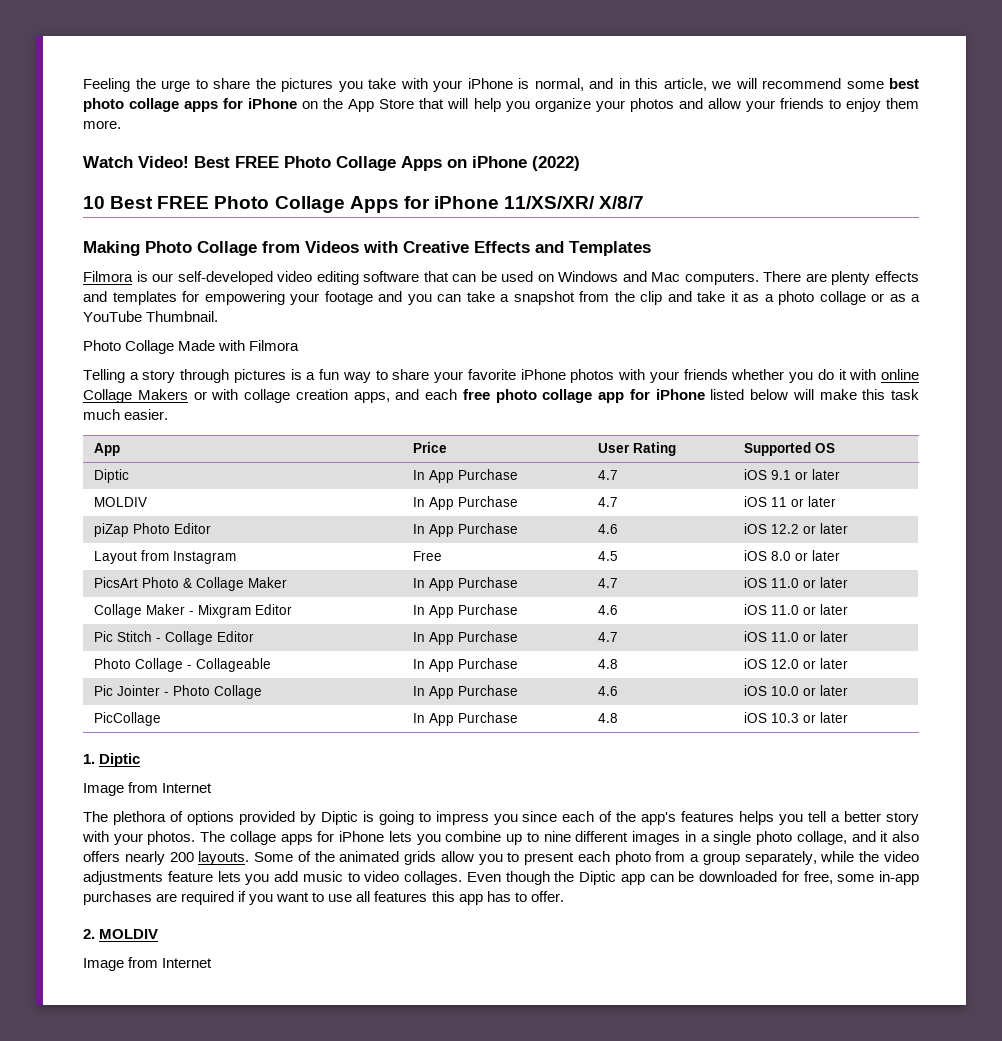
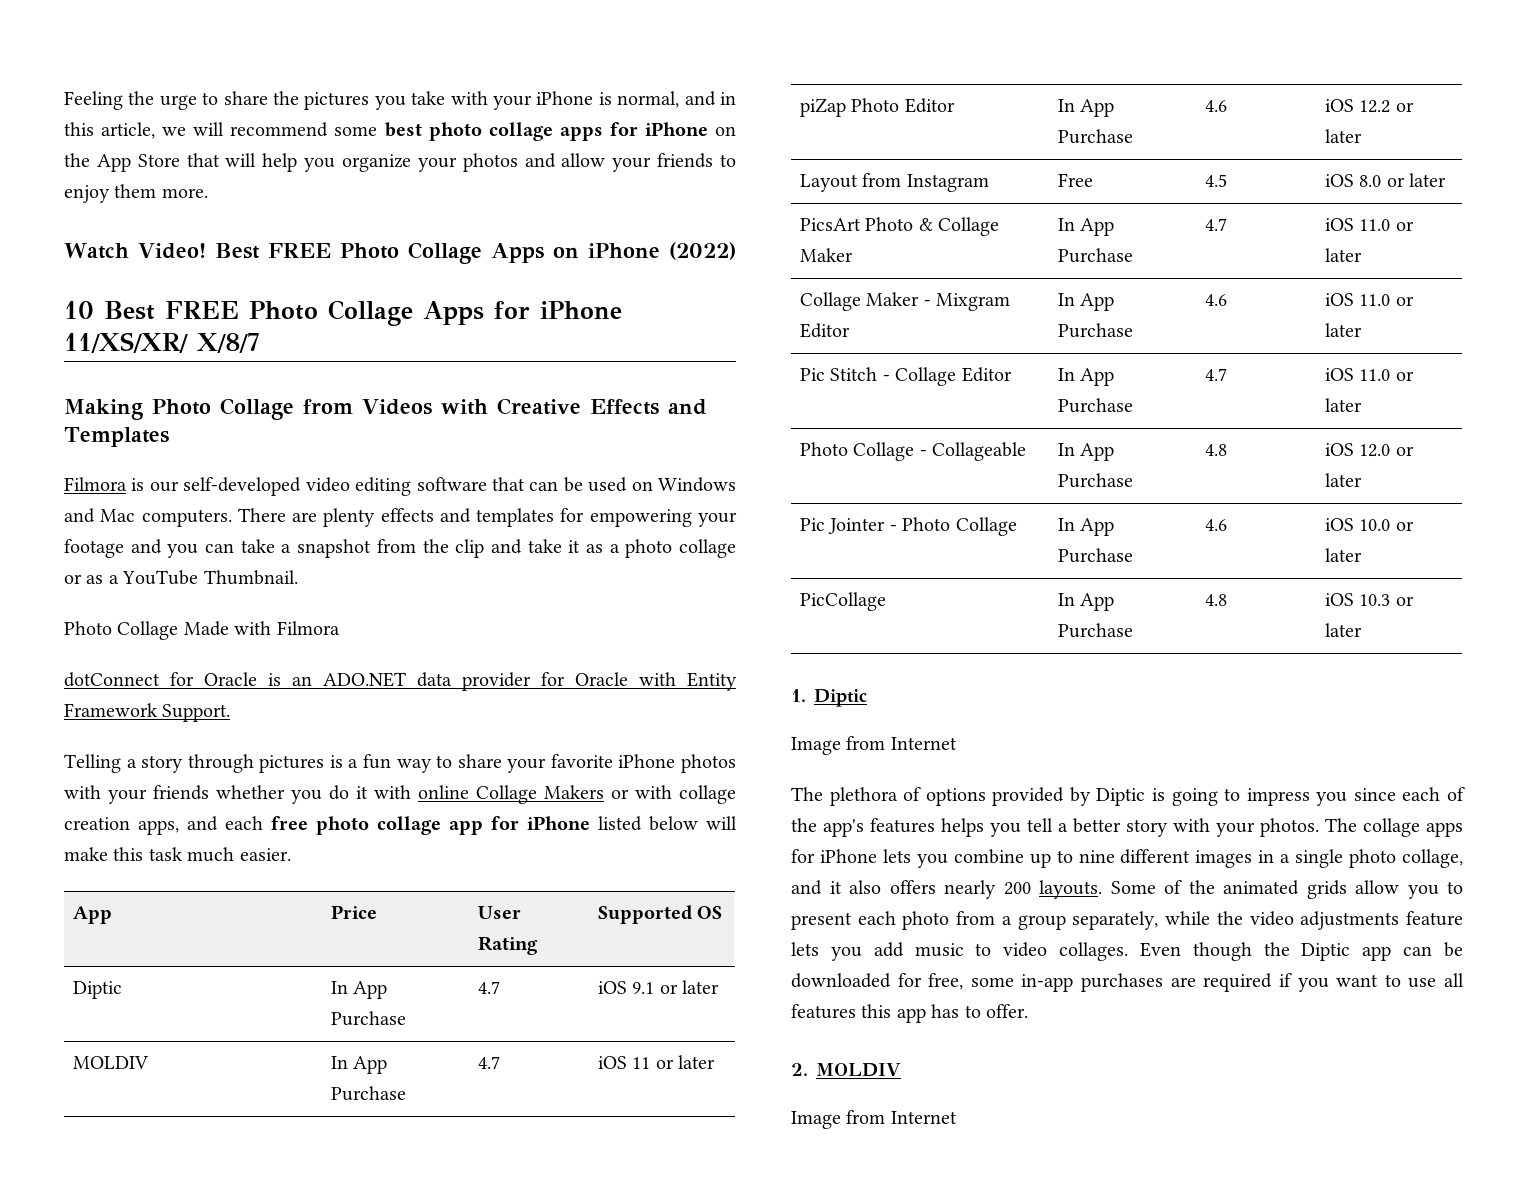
(300, 345) none -> [64,672,737,691] [64,703,231,722] // dotConnect for Oracle is an ADO.NET data provider for Oracle with Entity Framework Support.

